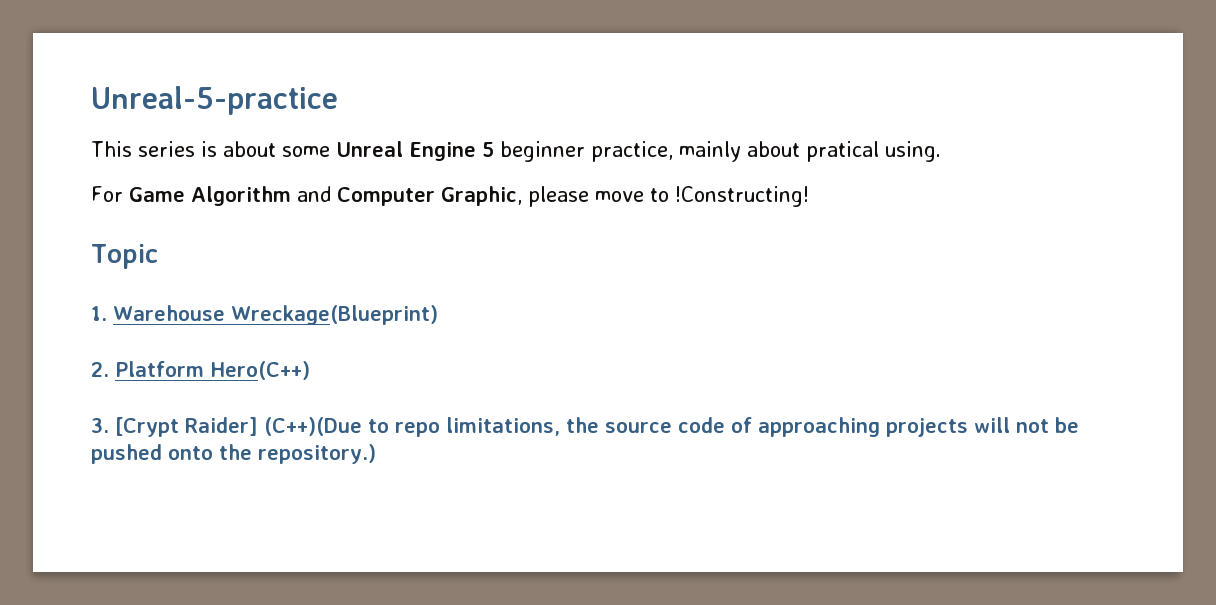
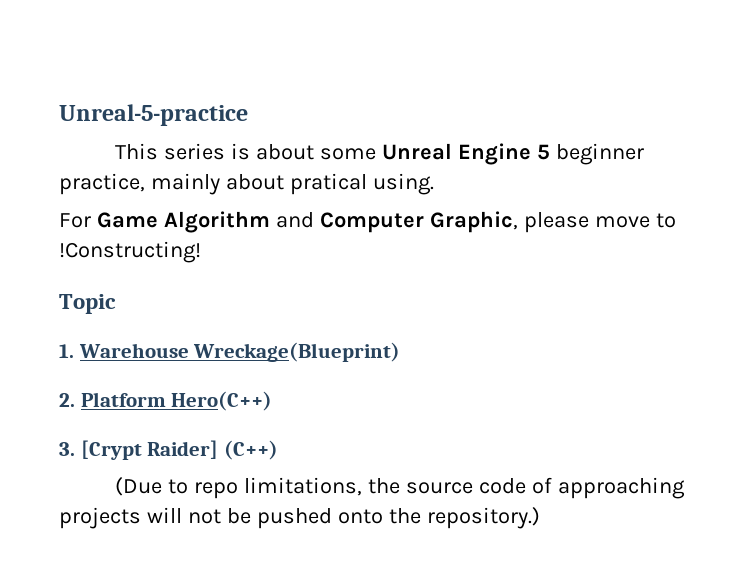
[264,417,362,436] (C++)(Due -> [223,440,278,460] [115,477,163,496] (C++) // (Due

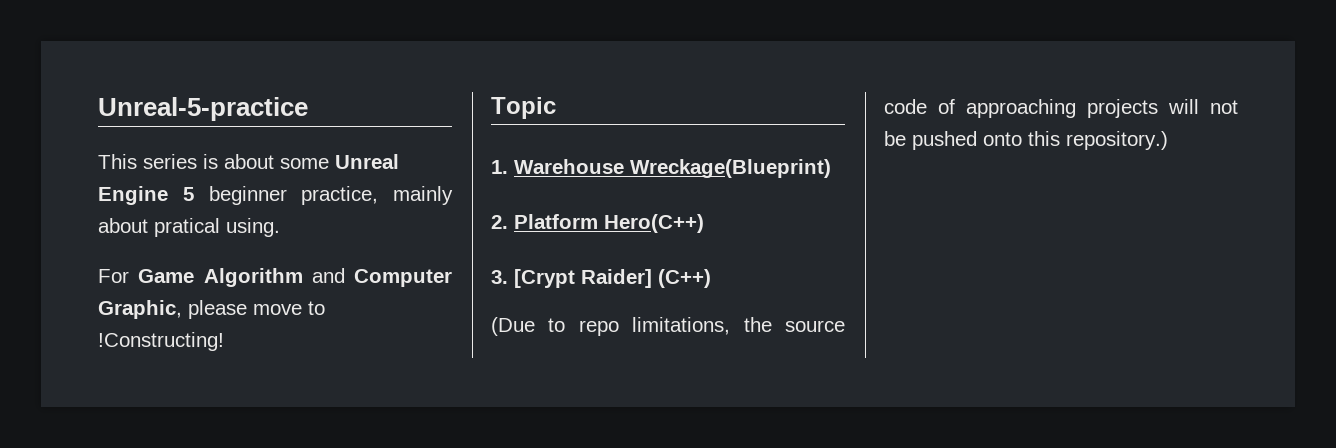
[388,508,421,524] the -> [1028,131,1060,146] this

